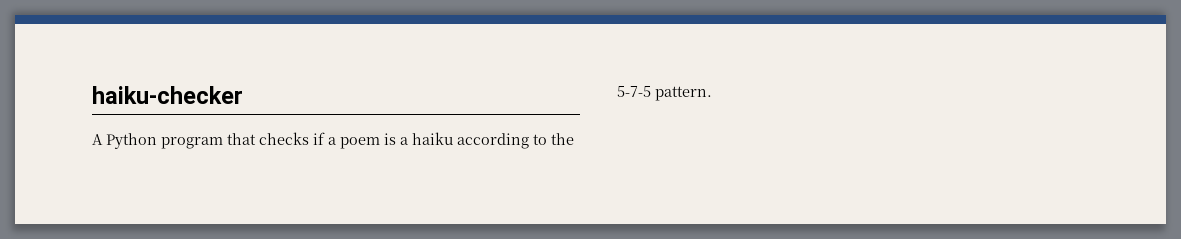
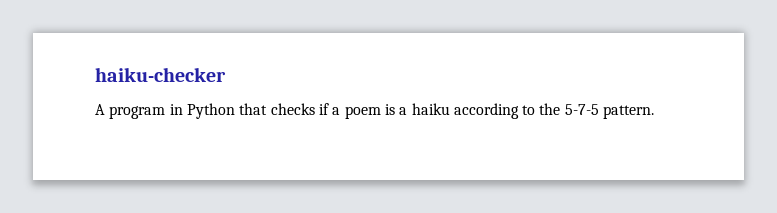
[106,133,223,149] Python program -> [109,103,235,119] program in Python

